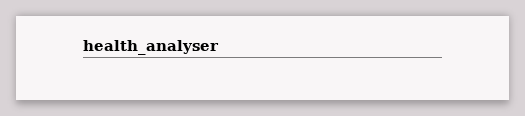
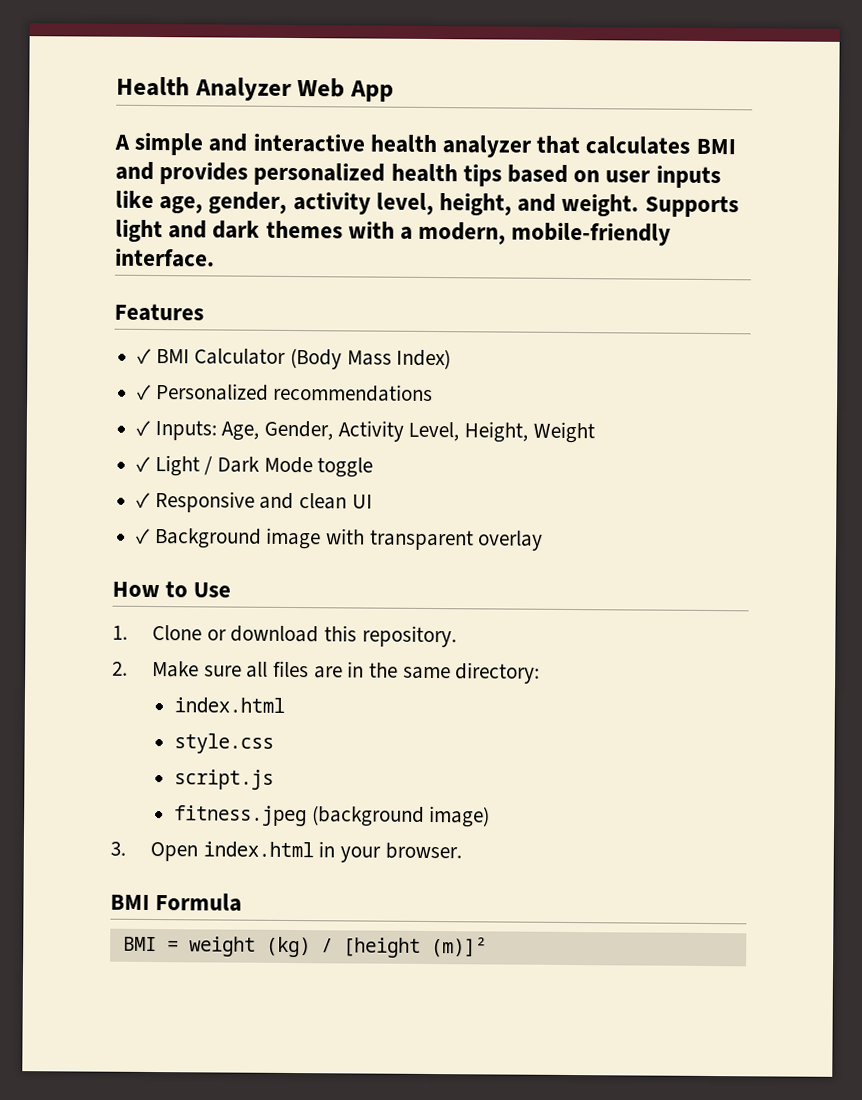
[83,40,219,55] health_analyser -> [116,76,394,102] [114,132,736,158] [115,161,721,189] [115,190,739,218] [115,219,672,246] [115,248,215,268] [114,303,204,322] [137,347,452,370] [137,383,434,403] [136,420,595,444] [136,455,374,478] [136,491,373,513] [136,527,544,551] [112,581,232,598] [112,625,457,648] [112,660,541,684] [173,697,285,713] [173,733,274,754] [173,769,274,790] [173,805,491,828] [110,841,462,863] [110,893,243,912] [122,936,487,958] Health Analyzer Web App // A simple and interactive health analyzer that calculates BMI and provides personalized health tips based on user inputs like age, gender, activity level, height, and weight. Supports light and dark themes with a modern, mobile-friendly interface. // Features // ✓ BMI Calculator (Body Mass Index) // ✓ Personalized recommendations // ✓ Inputs: Age, Gender, Activity Level, Height, Weight // ✓ Light / Dark Mode toggle // ✓ Responsive and clean UI // ✓ Background image with transparent overlay // How to Use // 1. Clone or download this repository. // 2. Make sure all files are in the same directory: // index.html // style.css // script.js // fitness.jpeg (background image) // 3. Open index.html in your browser. // BMI Formula // BMI = weight (kg) / [height (m)]²

